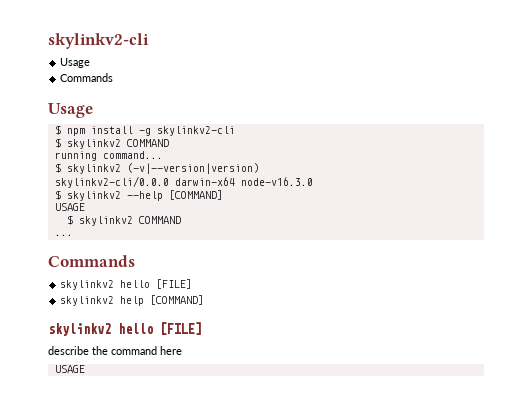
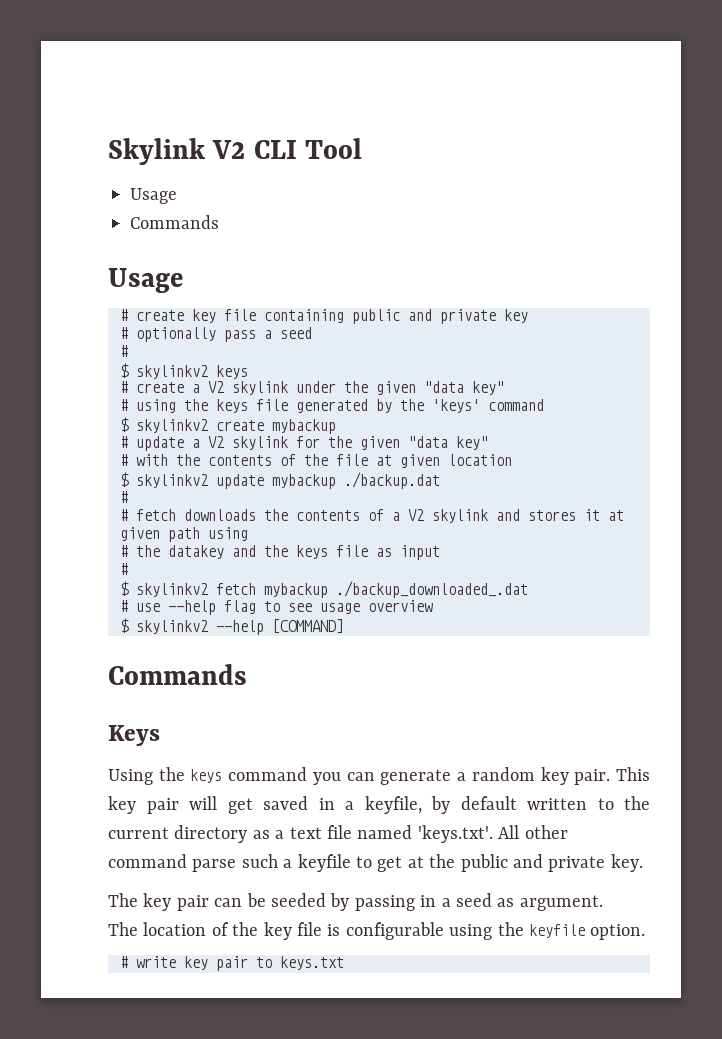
[48,33,149,49] skylinkv2-cli -> [108,138,363,165] Skylink V2 CLI Tool
[54,125,235,136] [54,138,169,149] [54,151,163,161] [54,163,259,174] [54,176,313,188] [54,190,223,201] [54,203,85,211] [66,215,181,226] [54,234,73,236] [48,255,135,267] [60,279,193,290] [60,295,205,306] [48,322,202,336] [48,346,182,355] [54,365,85,373] $ npm install -g skylinkv2-cli // $ skylinkv2 COMMAND // running command... // $ skylinkv2 (-v|--version|version) // skylinkv2-cli/0.0.0 darwin-x64 node-v16.3.0 // $ skylinkv2 --help [COMMAND] // USAGE // $ skylinkv2 COMMAND // ... // Commands // skylinkv2 hello [FILE] // skylinkv2 help [COMMAND] // skylinkv2 hello [FILE] // describe the command here // USAGE -> [120,309,528,324] [120,327,312,342] [120,345,128,357] [120,363,248,379] [120,381,504,395] [120,399,544,413] [120,417,336,434] [120,436,488,451] [120,454,512,468] [120,472,440,489] [120,491,128,503] [120,509,624,523] [120,527,248,542] [120,545,440,560] [120,563,128,575] [120,581,528,598] [120,600,433,615] [120,618,344,635] [108,664,247,685] [108,725,160,746] [108,767,651,785] [108,796,650,814] [108,825,568,843] [108,854,643,872] [108,893,603,911] [108,922,646,940] [120,956,344,971] # create key file containing public and private key // # optionally pass a seed // # // $ skylinkv2 keys // # create a V2 skylink under the given "data key" // # using the keys file generated by the 'keys' command // $ skylinkv2 create mybackup // # update a V2 skylink for the given "data key" // # with the contents of the file at given location // $ skylinkv2 update mybackup ./backup.dat // # // # fetch downloads the contents of a V2 skylink and stores it at given path using // # the datakey and the keys file as input // # // $ skylinkv2 fetch mybackup ./backup_downloaded_.dat // # use --help flag to see usage overview // $ skylinkv2 --help [COMMAND] // Commands // Keys // Using the keys command you can generate a random key pair. This key pair will get saved in a keyfile, by default written to the current directory as a text file named 'keys.txt'. All other command parse such a keyfile to get at the public and private key. // The key pair can be seeded by passing in a seed as argument. // The location of the key file is configurable using the keyfile option. // # write key pair to keys.txt

